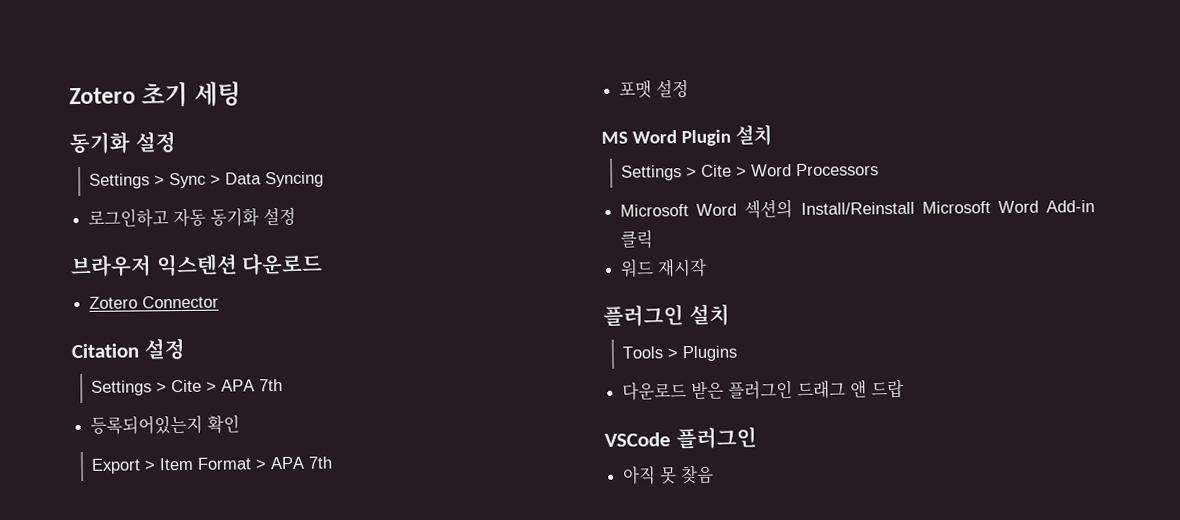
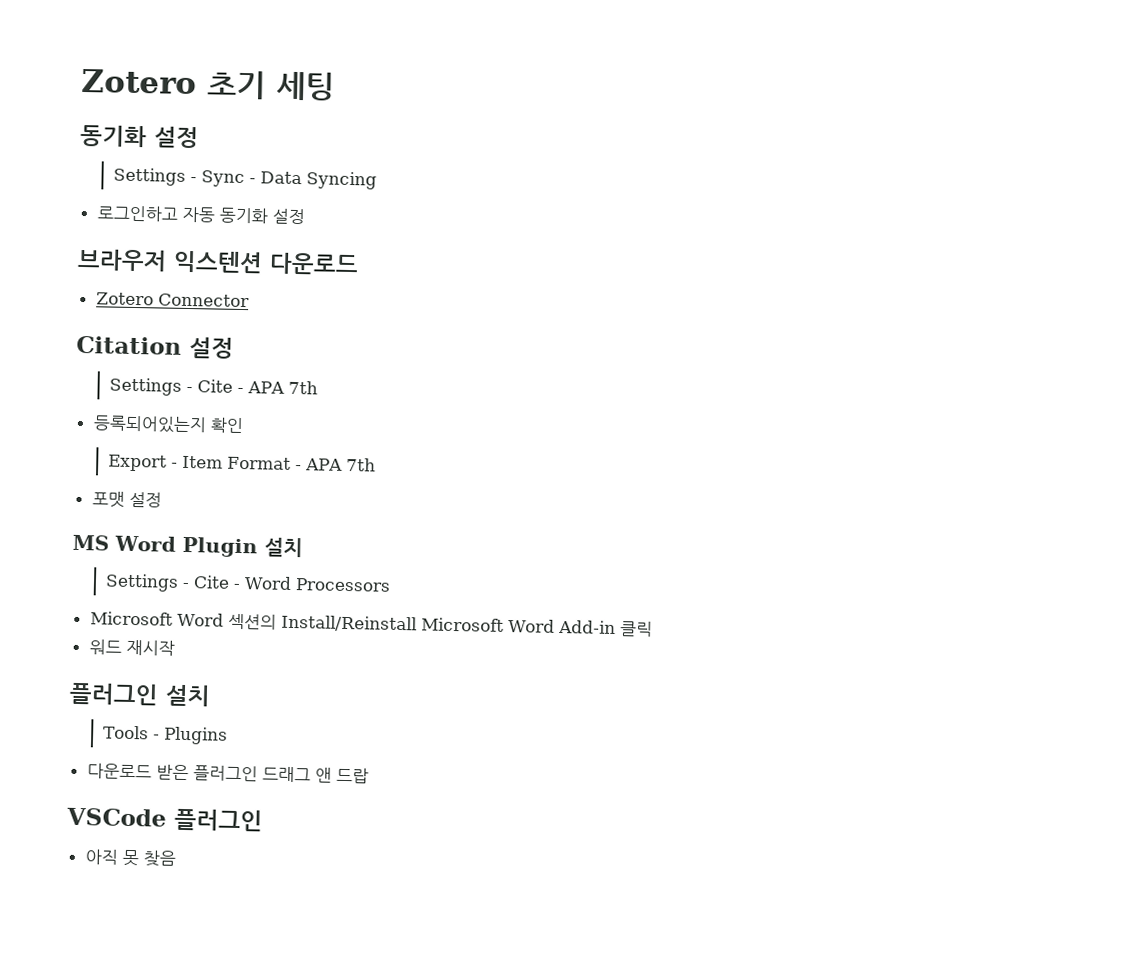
[154,172,222,189] > Sync > -> [189,170,256,188] - Sync -
[156,379,218,393] > Cite > -> [185,379,244,394] - Cite -
[144,460,157,471] > -> [170,462,178,468] -
[255,459,268,470] > -> [294,464,302,471] -
[686,164,748,178] > Cite > -> [181,575,240,590] - Cite -
[667,348,679,359] > -> [152,734,160,740] -

